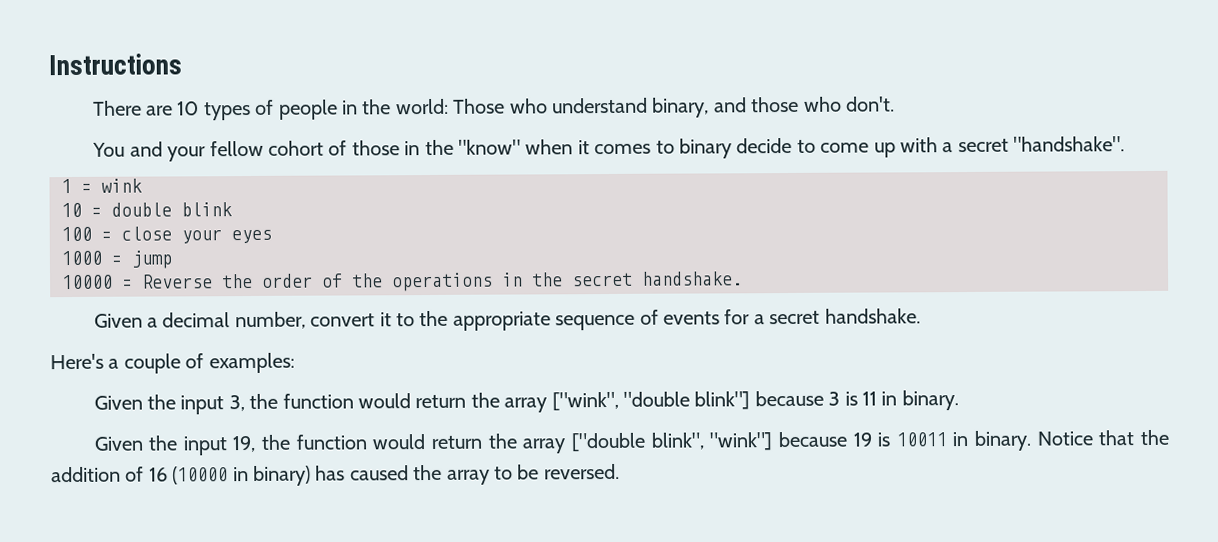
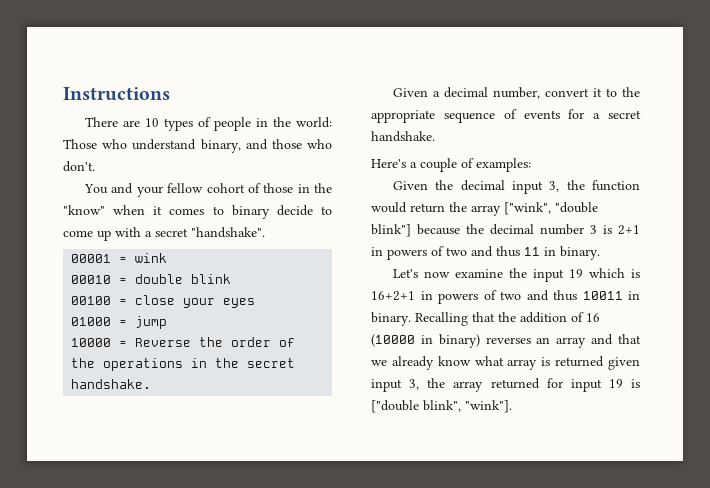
[61,179,72,194] 1 -> [71,254,112,263] 00001
[61,202,82,218] 10 -> [71,275,112,284] 00010
[61,226,92,242] 100 -> [71,296,112,305] 00100
[61,250,102,266] 1000 -> [71,317,112,326] 01000
(176, 402) none -> [460,180,505,191] decimal
[828,390,959,411] [93,431,891,456] 3 is 11 in binary. // Given the input 19, the function would return the array ["double blink", "wink"] because 19 is -> [466,224,640,235] [371,246,600,260] [393,268,640,282] [371,290,577,304] the decimal number 3 is 2+1 in powers of two and thus 11 in binary. // Let's now examine the input 19 which is 16+2+1 in powers of two and thus
[1036,431,1093,446] Notice -> [415,312,468,326] Recalling
[315,463,620,485] has caused the array to be reversed. -> [485,334,641,348] [371,356,640,370] [371,378,640,392] [371,400,512,413] reverses an array and that we already know what array is returned given input 3, the array returned for input 19 is ["double blink", "wink"].

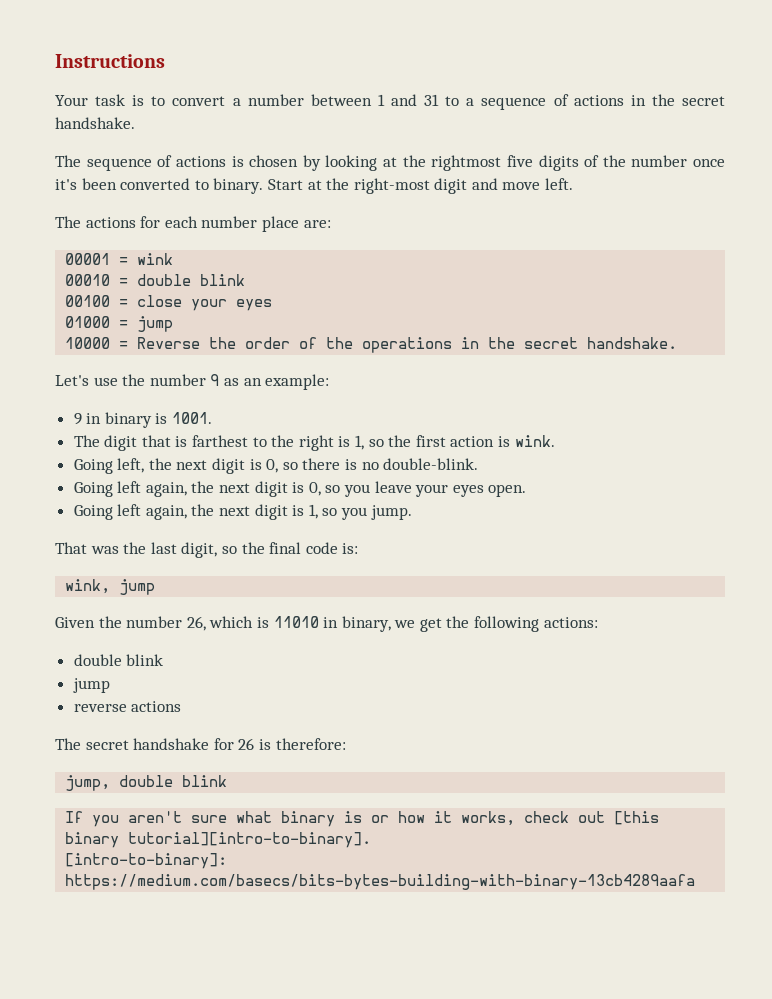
[85,117,332,131] [63,139,332,153] [63,161,95,172] [84,183,332,197] [63,205,332,219] [63,227,265,241] There are 10 types of people in the world: Those who understand binary, and those who don't. // You and your fellow cohort of those in the "know" when it comes to binary decide to come up with a secret "handshake". -> [55,94,725,110] [55,117,135,129] [55,155,725,171] [55,178,574,194] [55,216,331,232] Your task is to convert a number between 1 and 31 to a sequence of actions in the secret handshake. // The sequence of actions is chosen by looking at the rightmost five digits of the number once it's been converted to binary. Start at the right-most digit and move left. // The actions for each number place are:
[393,87,640,99] [371,109,641,123] [371,131,435,142] [371,158,531,172] [393,180,640,194] [371,202,598,216] [371,224,640,237] [371,246,600,260] [393,268,640,282] [371,290,640,304] [371,312,600,326] [371,334,641,348] [371,356,640,370] [371,378,640,392] [371,400,512,413] Given a decimal number, convert it to the appropriate sequence of events for a secret handshake. // Here's a couple of examples: // Given the decimal input 3, the function would return the array ["wink", "double blink"] because the decimal number 3 is 2+1 in powers of two and thus 11 in binary. // Let's now examine the input 19 which is 16+2+1 in powers of two and thus 10011 in binary. Recalling that the addition of 16 (10000 in binary) reverses an array and that we already know what array is returned given input 3, the array returned for input 19 is ["double blink", "wink"]. -> [55,374,330,390] [73,412,213,428] [73,435,555,451] [73,458,479,474] [73,481,527,497] [73,504,412,520] [55,542,359,558] [65,579,156,595] [55,616,598,632] [73,654,164,666] [72,678,110,693] [73,701,182,712] [55,738,346,750] [65,775,228,791] [65,811,660,827] [65,832,372,848] [65,853,228,869] [65,874,696,890] Let's use the number 9 as an example: // 9 in binary is 1001. // The digit that is farthest to the right is 1, so the first action is wink. // Going left, the next digit is 0, so there is no double-blink. // Going left again, the next digit is 0, so you leave your eyes open. // Going left again, the next digit is 1, so you jump. // That was the last digit, so the final code is: // wink, jump // Given the number 26, which is 11010 in binary, we get the following actions: // double blink // jump // reverse actions // The secret handshake for 26 is therefore: // jump, double blink // If you aren't sure what binary is or how it works, check out [this binary tutorial][intro-to-binary]. // [intro-to-binary]: https://medium.com/basecs/bits-bytes-building-with-binary-13cb4289aafa

